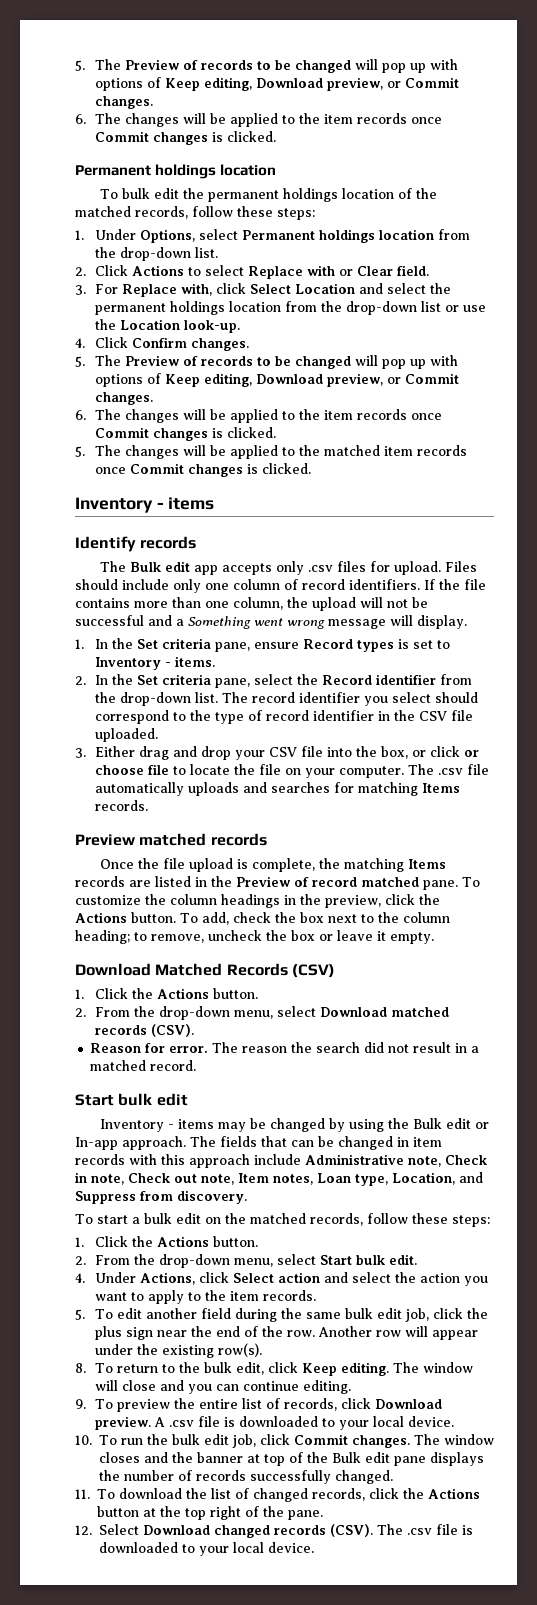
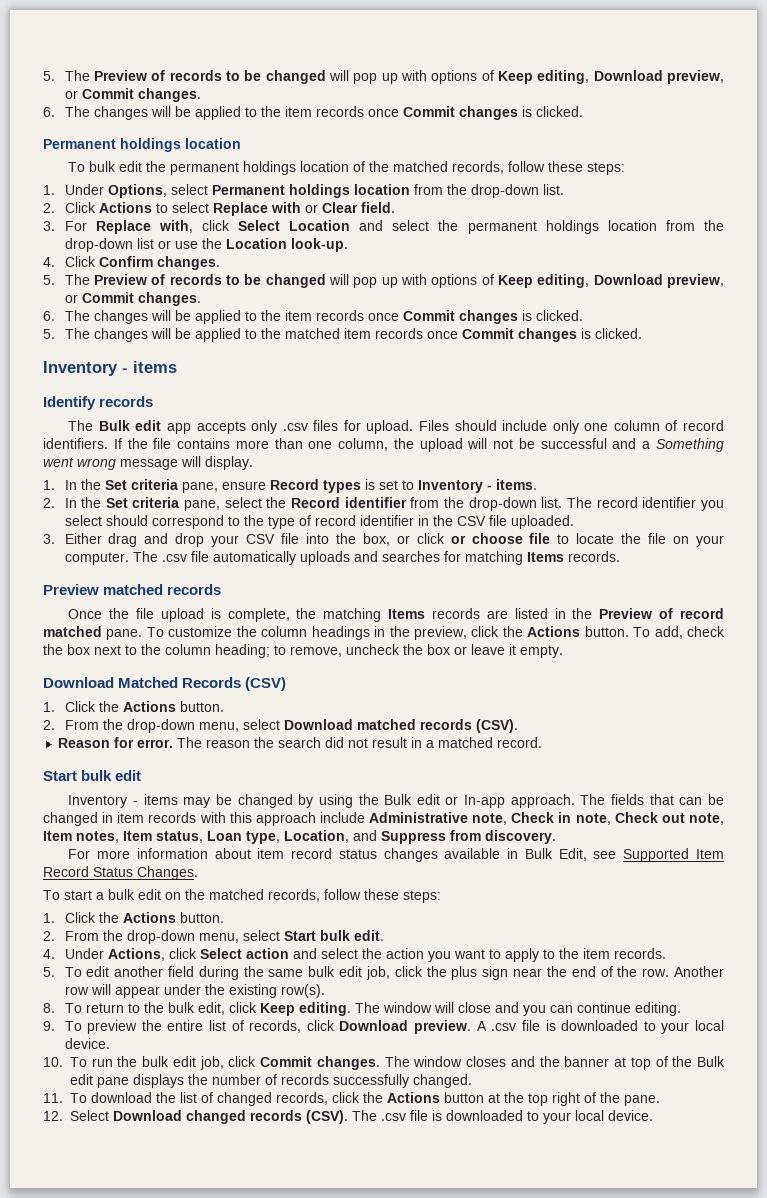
(313, 1179) none -> [123,831,203,843] Item status,
(247, 1197) none -> [68,848,725,862] [43,866,198,880] // For more information about item record status changes available in Bulk Edit, see Supported Item Record Status Changes.

